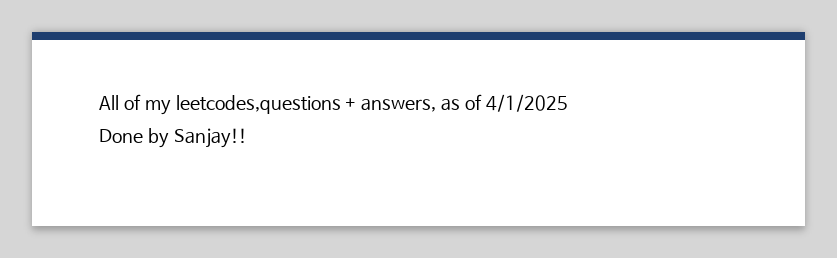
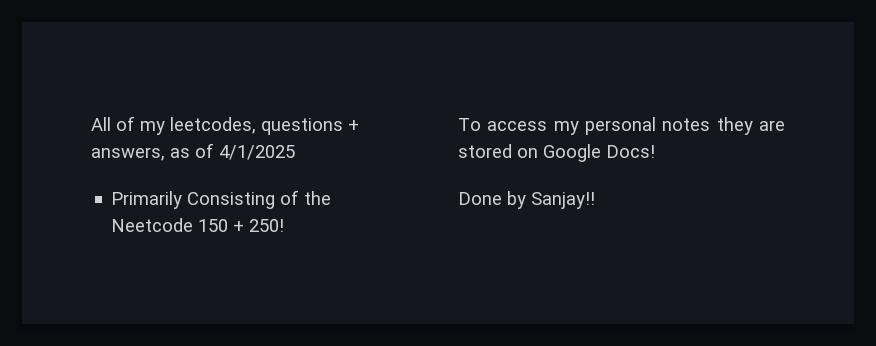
[175,95,341,114] leetcodes,questions -> [170,117,343,135] leetcodes, questions
(568, 103) none -> [111,190,332,209] [111,218,285,232] [458,117,785,135] [458,144,655,162] // Primarily Consisting of the Neetcode 150 + 250! // To access my personal notes they are stored on Google Docs!

